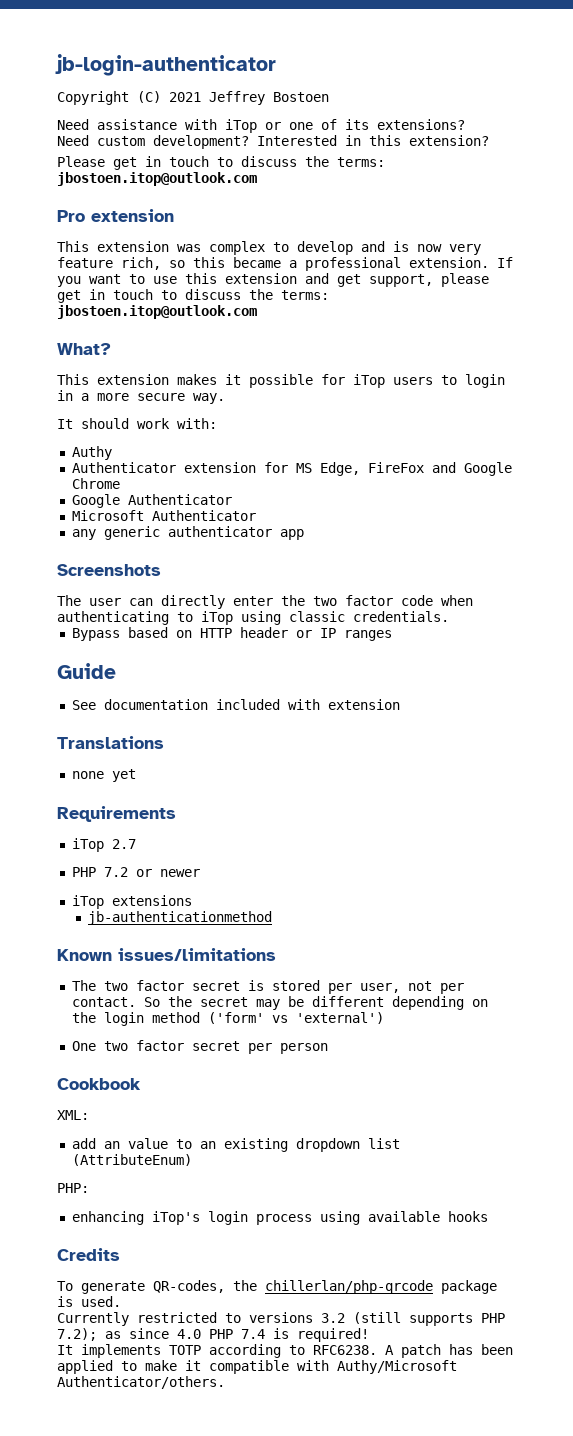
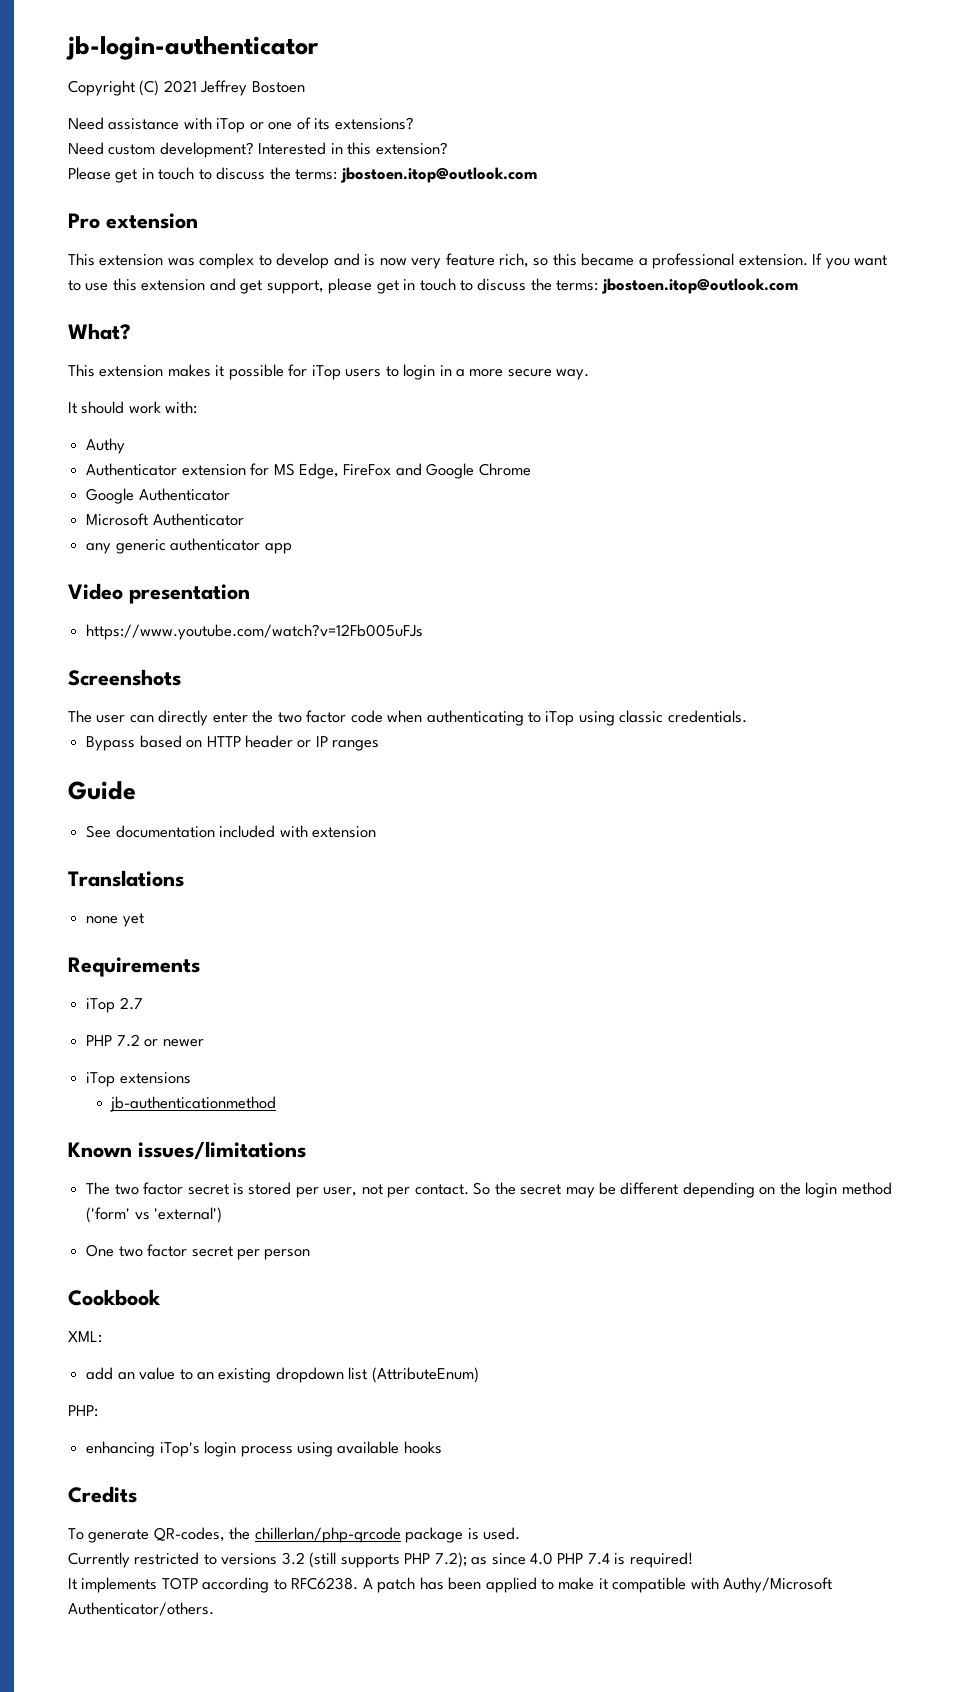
(304, 534) none -> [68,583,250,604] [86,624,424,640] // Video presentation // https://www.youtube.com/watch?v=12Fb005uFJs

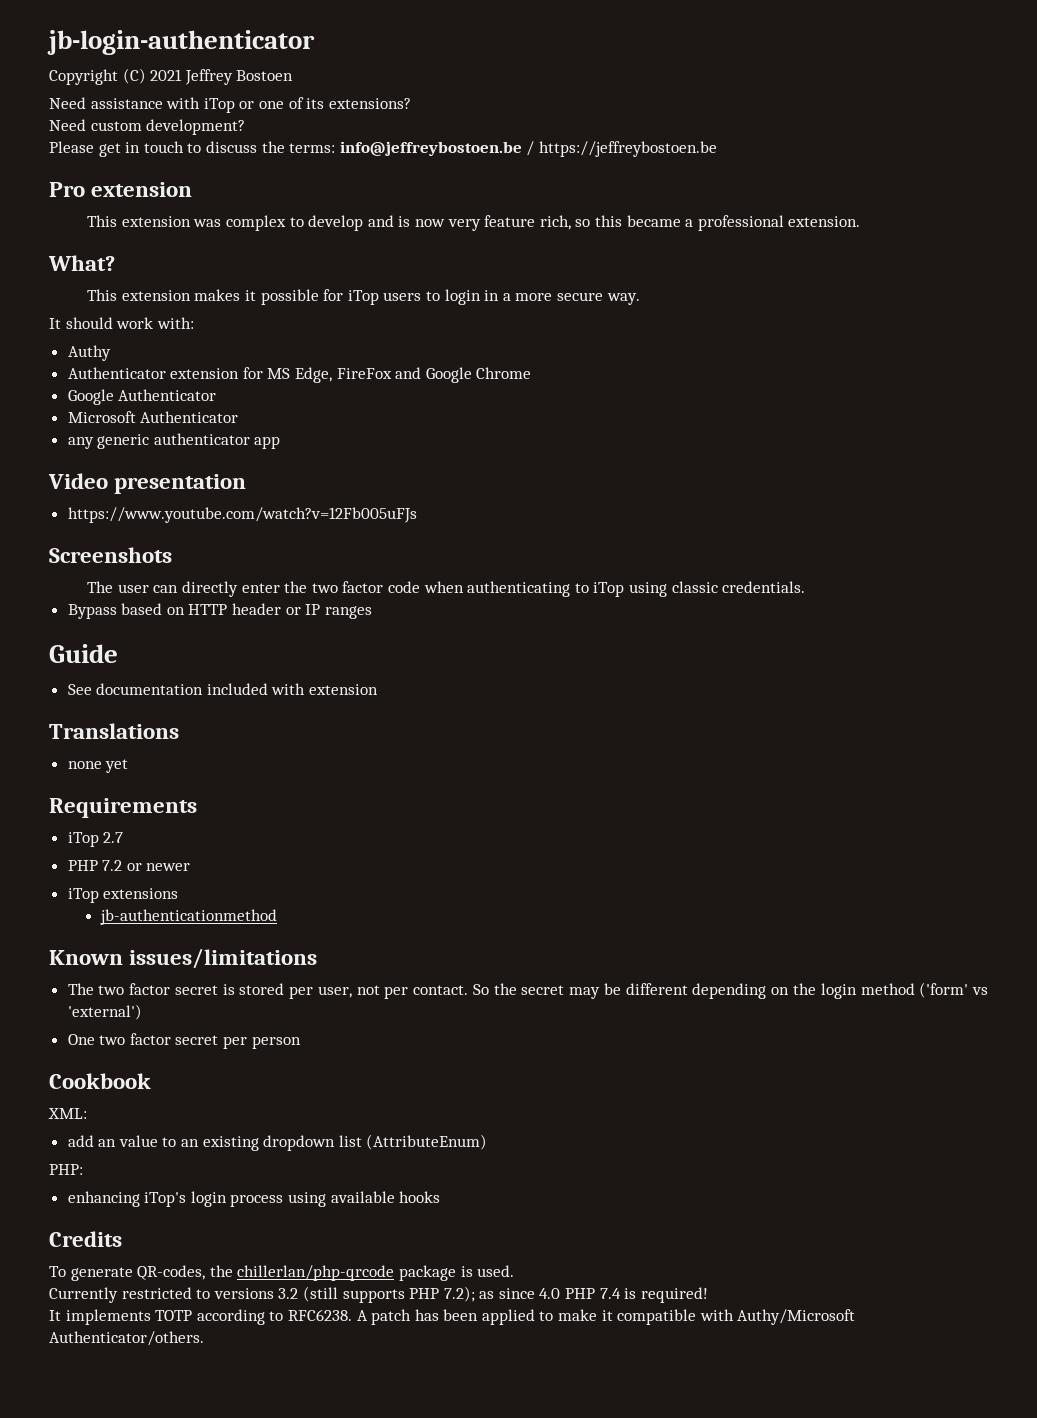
[258,142,448,155] Interested in this extension? -> (246, 127) none
[339,167,537,183] jbostoen.itop@outlook.com -> [339,141,717,157] info@jeffreybostoen.be / https://jeffreybostoen.be
[812,253,888,269] [68,278,798,294] If you want to use this extension and get support, please get in touch to discuss the terms: jbostoen.itop@outlook.com -> (861, 221) none

